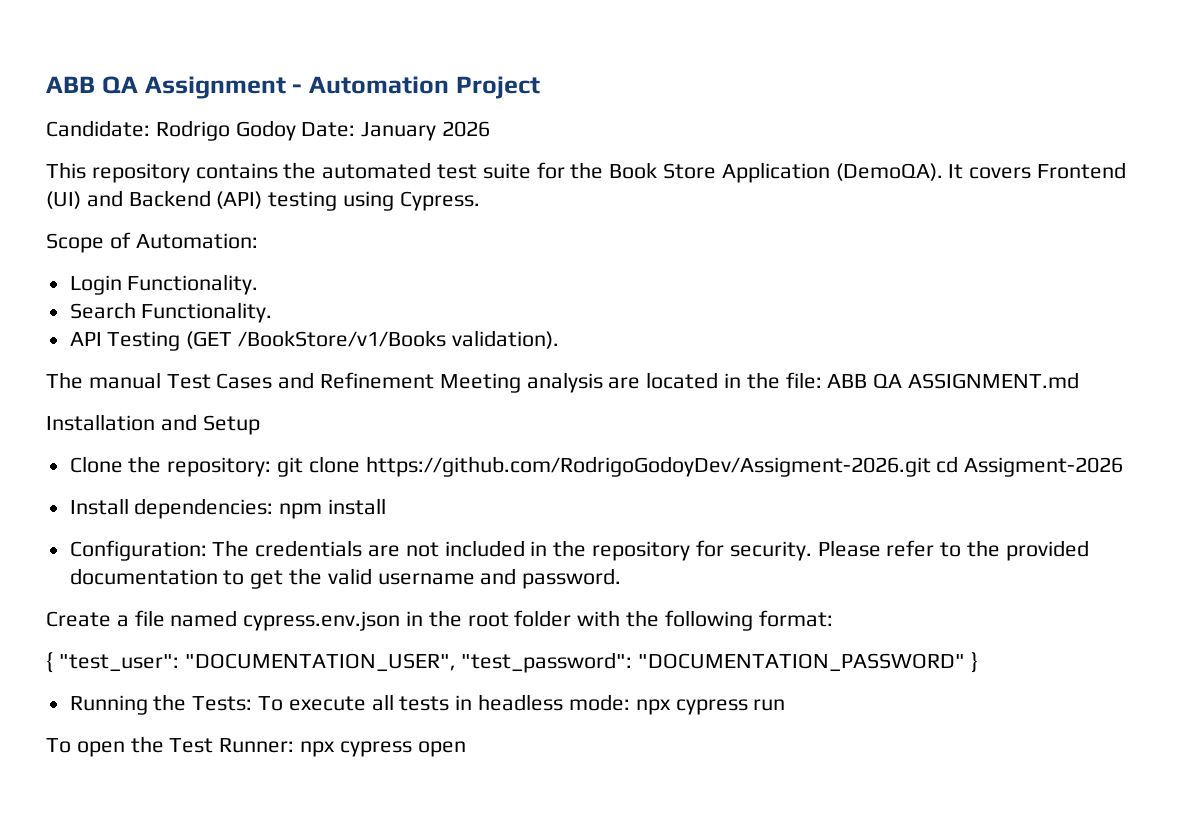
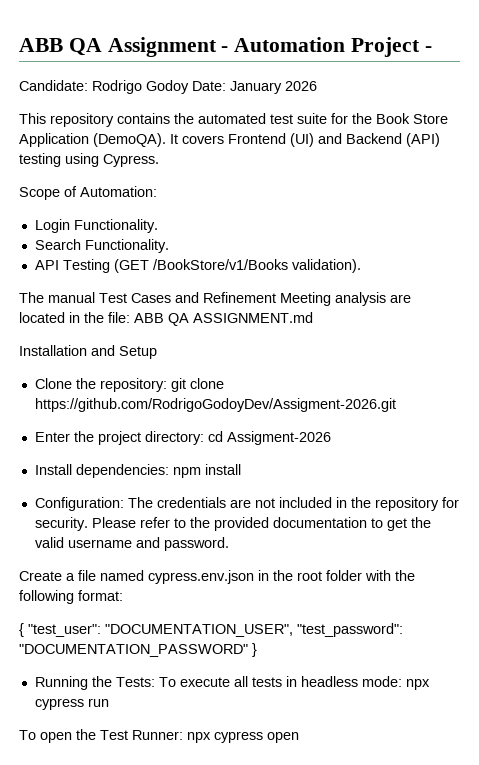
(540, 87) none -> [424,46,432,52] -
(931, 466) none -> [34,431,204,445] // Enter the project directory:

